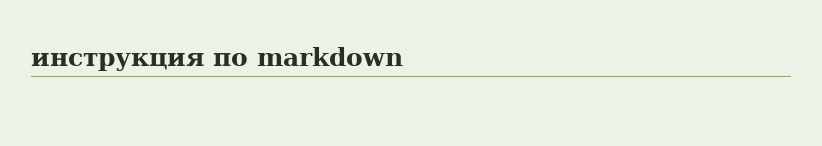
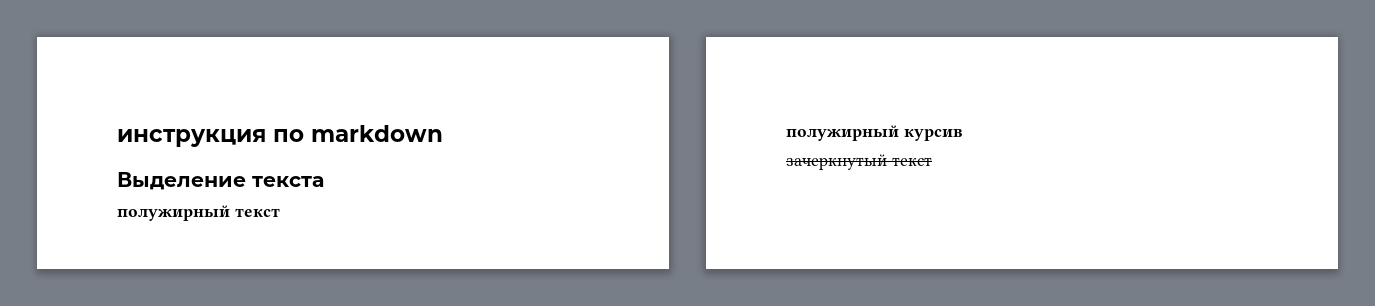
(403, 56) none -> [117,172,324,190] [117,205,280,221] [786,125,963,141] [786,154,932,170] // Выделение текста // полужирный текст // полужирный курсив // зачеркнутый текст

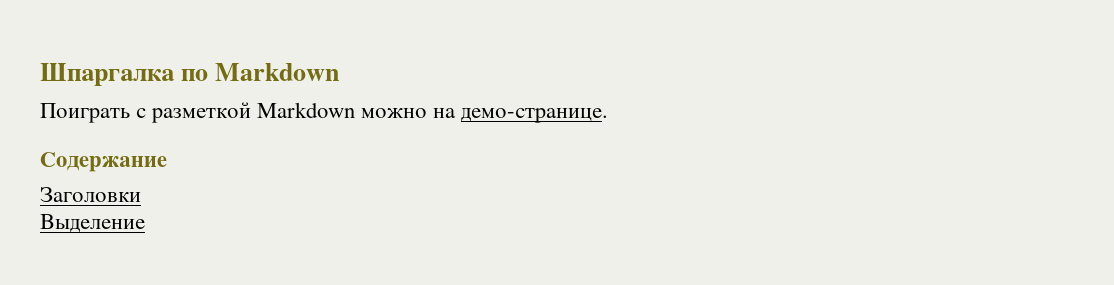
[117,125,443,147] [117,172,324,190] [117,205,280,221] [786,125,963,141] [786,154,932,170] инструкция по markdown // Выделение текста // полужирный текст // полужирный курсив // зачеркнутый текст -> [40,63,340,86] [40,102,609,123] [40,152,167,172] [40,187,141,202] [40,214,145,233] Шпаргалка по Markdown // Поиграть с разметкой Markdown можно на демо-странице. // Содержание // Заголовки // Выделение

